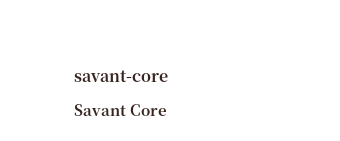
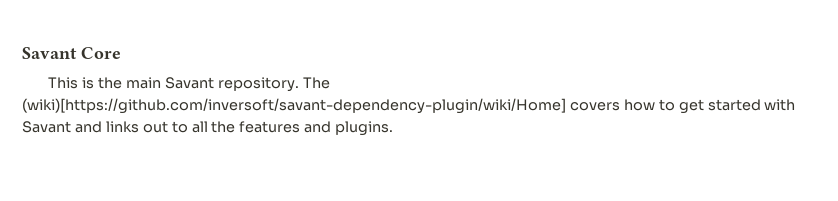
[74,70,168,82] savant-core // -> (22, 53) none
(168, 110) none -> [48,77,330,92] [22,98,796,114] [22,121,394,136] // This is the main Savant repository. The (wiki)[https://github.com/inversoft/savant-dependency-plugin/wiki/Home] covers how to get started with Savant and links out to all the features and plugins.

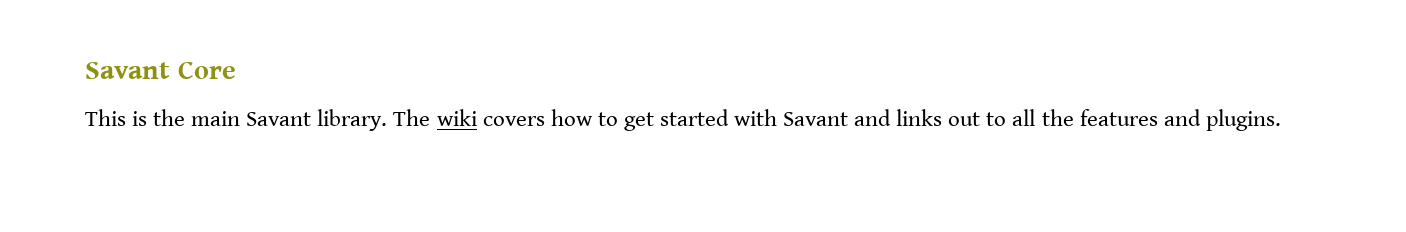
[217,77,330,92] [22,98,566,114] repository. The (wiki)[https://github.com/inversoft/savant-dependency-plugin/wiki/Home] -> [317,109,477,131] library. The wiki

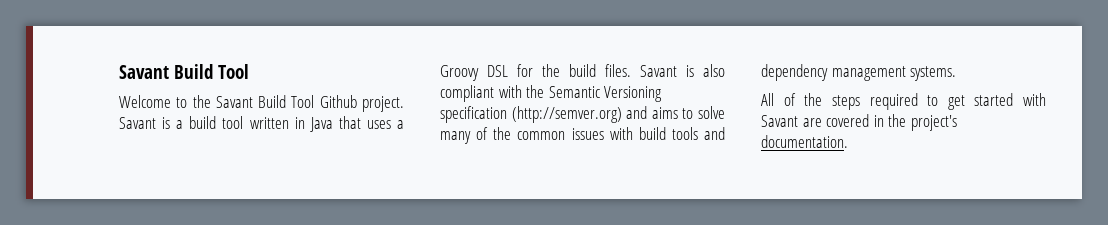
[85,61,236,79] [85,109,593,131] Savant Core // This is the main Savant library. The wiki covers how -> [119,64,249,79] [119,95,404,112] [119,116,404,132] [440,64,725,81] [440,85,663,102] [440,106,725,123] [440,127,725,144] [761,64,957,81] [761,93,918,110] Savant Build Tool // Welcome to the Savant Build Tool Github project. Savant is a build tool written in Java that uses a Groovy DSL for the build files. Savant is also compliant with the Semantic Versioning specification (http://semver.org) and aims to solve many of the common issues with build tools and dependency management systems. // All of the steps required
[854,109,1281,131] and links out to all the features and plugins. -> [802,114,957,131] [761,135,848,148] are covered in the project's documentation.

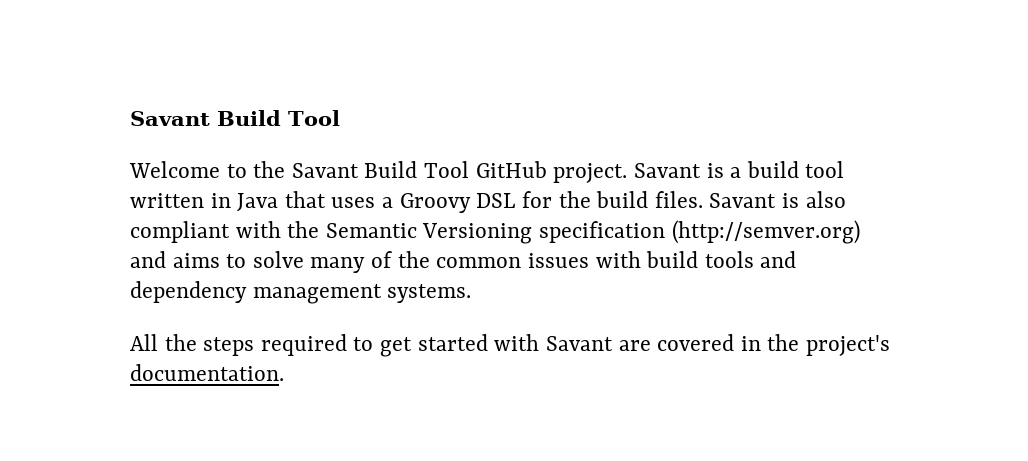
[319,95,357,108] Github -> [475,161,547,178] GitHub
[783,93,796,106] of -> (158, 342) none

